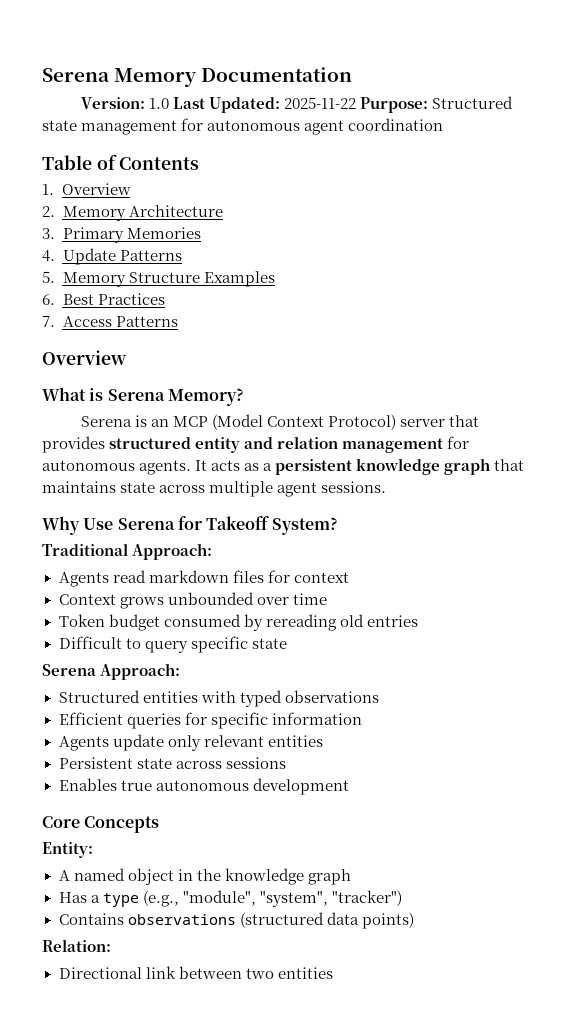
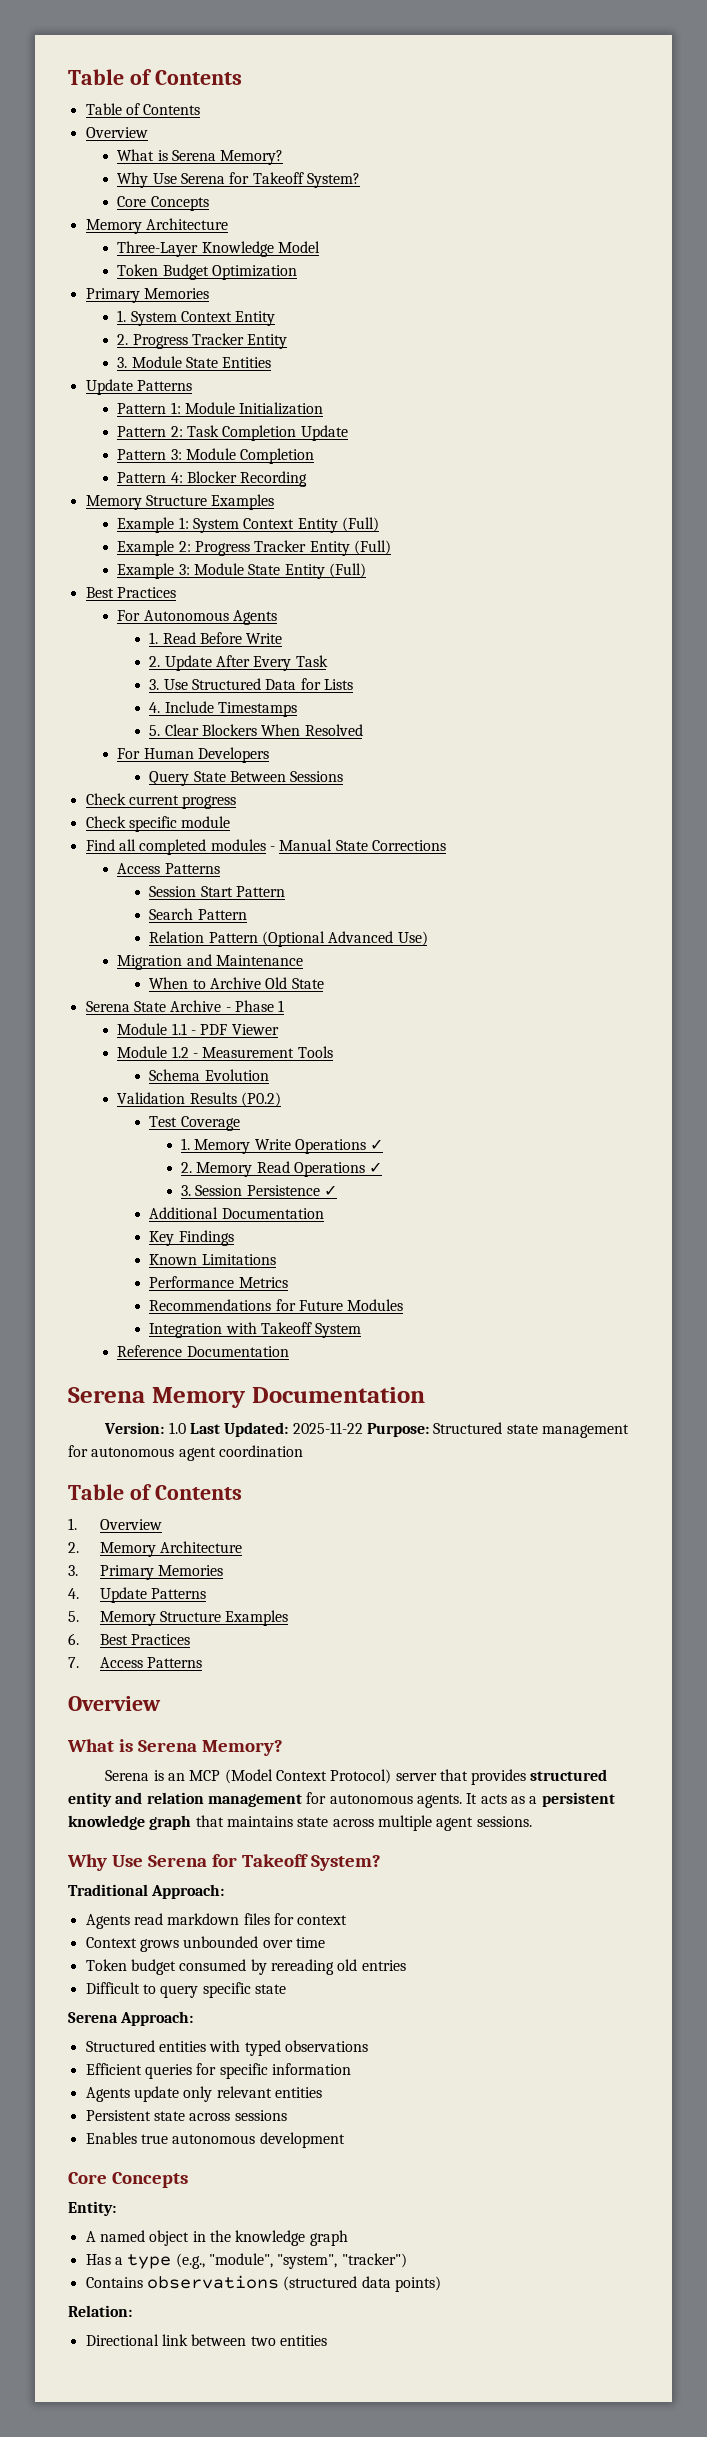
(42, 75) none -> [68,69,242,85] [85,103,201,115] [85,127,148,138] [117,149,284,165] [117,172,361,188] [117,196,209,211] [85,218,228,234] [117,241,321,257] [117,264,298,280] [85,288,209,303] [117,310,276,326] [117,333,288,349] [117,356,272,368] [85,379,192,395] [117,402,324,415] [117,425,348,441] [117,448,315,464] [117,471,308,487] [85,494,275,510] [117,517,380,533] [117,540,392,556] [117,563,367,579] [85,587,176,598] [117,610,278,625] [149,632,283,644] [149,655,328,671] [149,678,353,690] [149,701,297,717] [149,724,363,736] [117,747,270,763] [149,771,344,786] [85,793,237,809] [85,816,231,832] [85,839,446,855] [117,863,220,874] [149,886,285,897] [149,908,247,920] [149,931,428,947] [117,954,304,970] [149,977,324,989] [85,1000,285,1012] [117,1023,279,1035] [117,1046,333,1058] [149,1069,269,1081] [117,1092,282,1107] [149,1116,240,1131] [181,1138,384,1154] [181,1161,383,1177] [181,1185,337,1196] [149,1207,324,1219] [149,1230,234,1246] [149,1254,276,1265] [149,1276,288,1288] [149,1299,404,1311] [149,1322,362,1338] [117,1345,289,1357] Table of Contents // Table of Contents // Overview // What is Serena Memory? // Why Use Serena for Takeoff System? // Core Concepts // Memory Architecture // Three-Layer Knowledge Model // Token Budget Optimization // Primary Memories // 1. System Context Entity // 2. Progress Tracker Entity // 3. Module State Entities // Update Patterns // Pattern 1: Module Initialization // Pattern 2: Task Completion Update // Pattern 3: Module Completion // Pattern 4: Blocker Recording // Memory Structure Examples // Example 1: System Context Entity (Full) // Example 2: Progress Tracker Entity (Full) // Example 3: Module State Entity (Full) // Best Practices // For Autonomous Agents // 1. Read Before Write // 2. Update After Every Task // 3. Use Structured Data for Lists // 4. Include Timestamps // 5. Clear Blockers When Resolved // For Human Developers // Query State Between Sessions // Check current progress // Check specific module // Find all completed modules - Manual State Corrections // Access Patterns // Session Start Pattern // Search Pattern // Relation Pattern (Optional Advanced Use) // Migration and Maintenance // When to Archive Old State // Serena State Archive - Phase 1 // Module 1.1 - PDF Viewer // Module 1.2 - Measurement Tools // Schema Evolution // Validation Results (P0.2) // Test Coverage // 1. Memory Write Operations ✓ // 2. Memory Read Operations ✓ // 3. Session Persistence ✓ // Additional Documentation // Key Findings // Known Limitations // Performance Metrics // Recommendations for Future Modules // Integration with Takeoff System // Reference Documentation //

